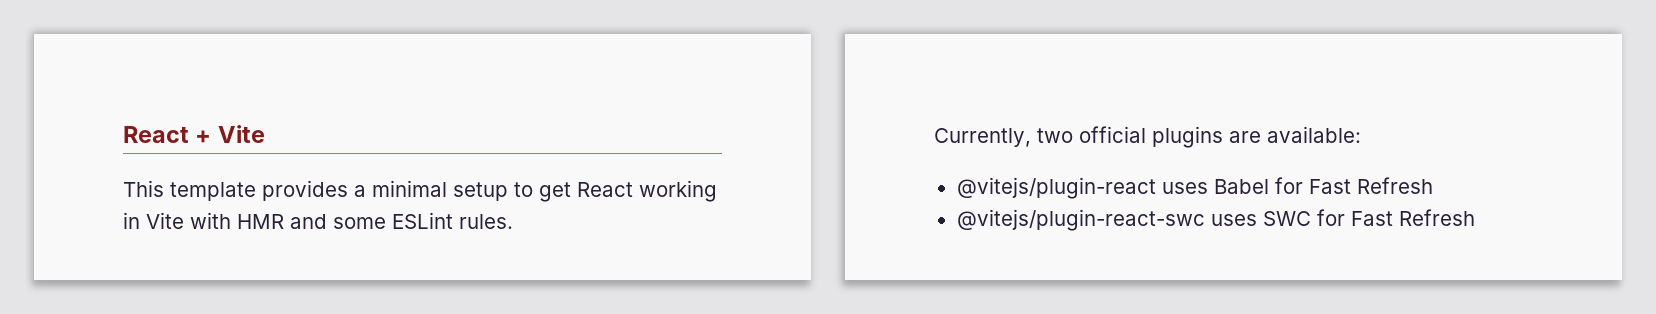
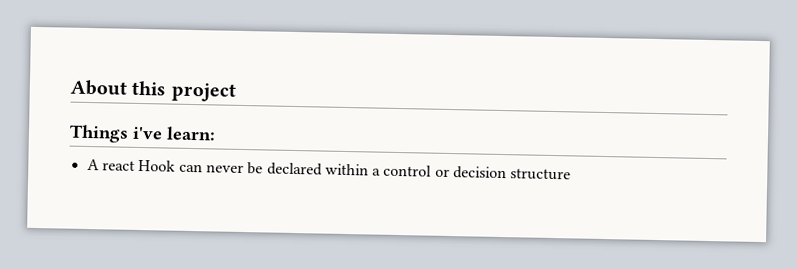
[123,125,265,143] [123,180,717,202] [123,212,513,229] [934,126,1361,148] [956,177,1433,199] [956,209,1475,231] React + Vite // This template provides a minimal setup to get React working in Vite with HMR and some ESLint rules. // Currently, two official plugins are available: // @vitejs/plugin-react uses Babel for Fast Refresh // @vitejs/plugin-react-swc uses SWC for Fast Refresh -> [70,79,236,102] [69,124,216,143] [86,158,572,181] About this project // Things i've learn: // A react Hook can never be declared within a control or decision structure

